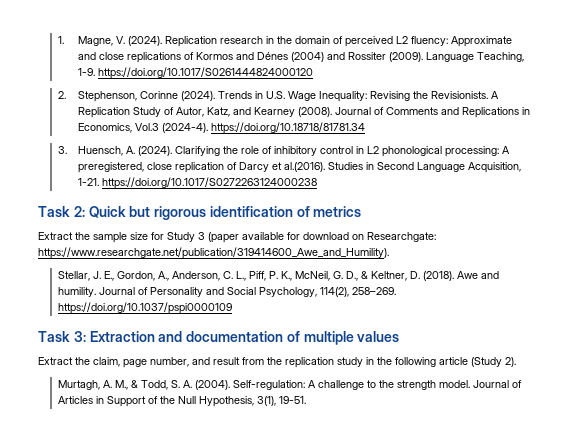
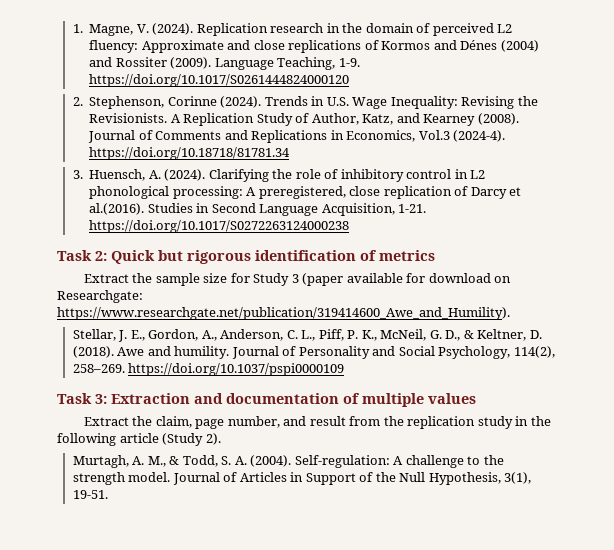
[175,107,204,117] Autor, -> [311,113,359,125] Author,

